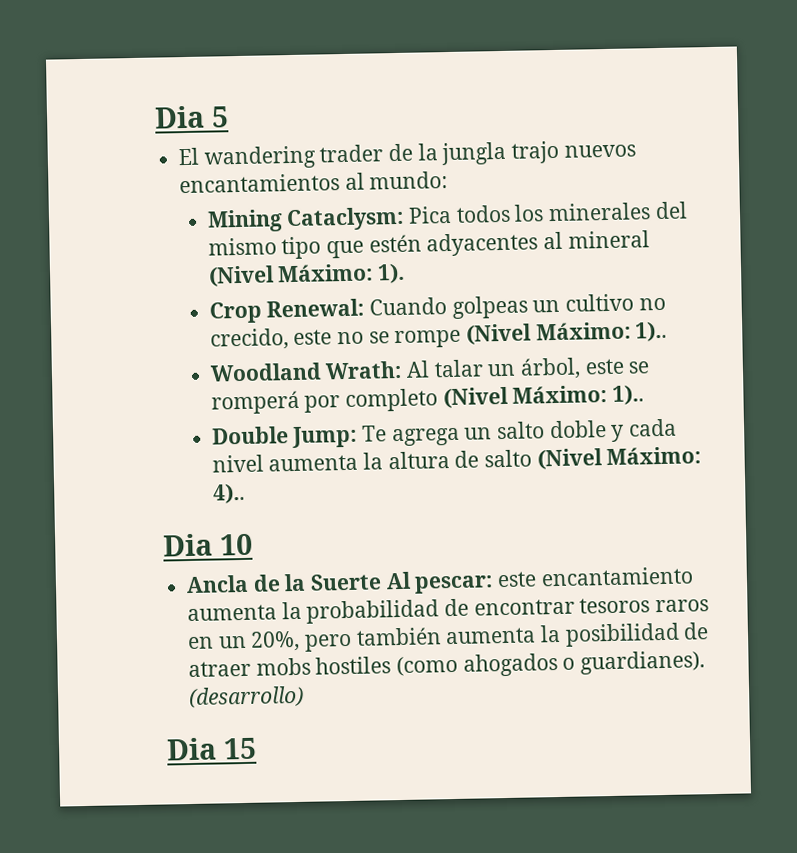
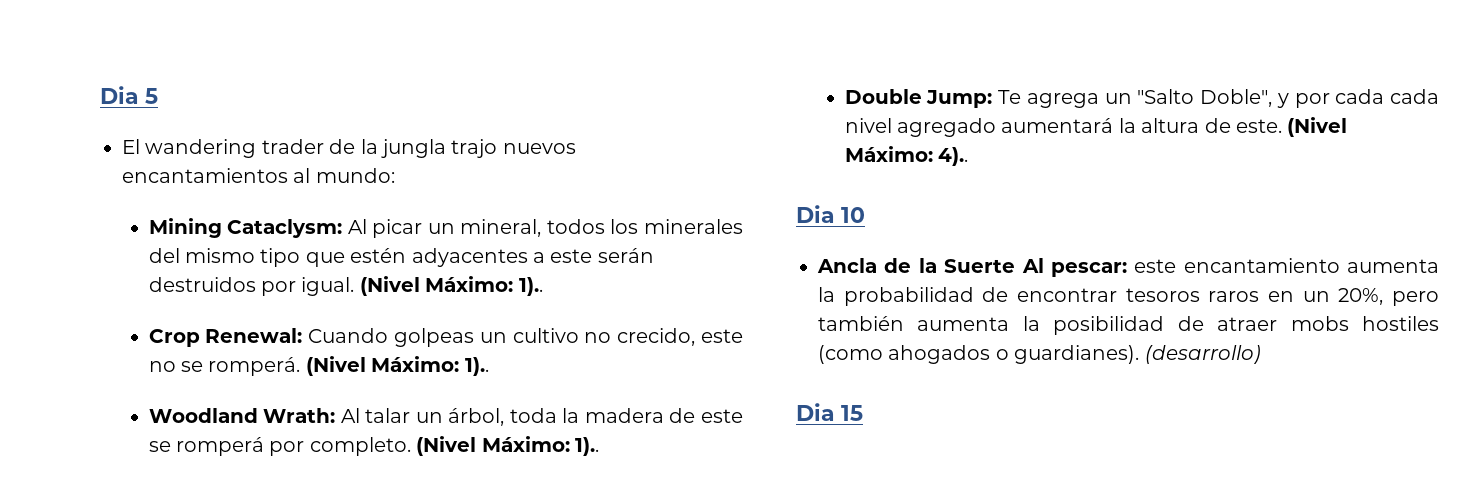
[407,205,452,224] Pica -> [347,219,542,238] Al picar un mineral,
[543,230,650,250] [207,262,405,287] al mineral (Nivel Máximo: 1). -> [532,248,654,263] [148,276,543,296] a este serán destruidos por igual. (Nivel Máximo: 1)..
[394,329,462,349] rompe -> [208,357,301,376] romperá.
(582, 368) none -> [509,408,696,423] toda la madera de
[344,388,438,413] completo -> [309,437,411,456] completo.
[496,418,678,442] [211,454,359,473] salto doble y cada nivel aumenta -> [1137,89,1439,108] [844,118,1114,137] "Salto Doble", y por cada cada nivel agregado aumentará
[484,449,533,468] salto -> [1235,119,1282,133] este.

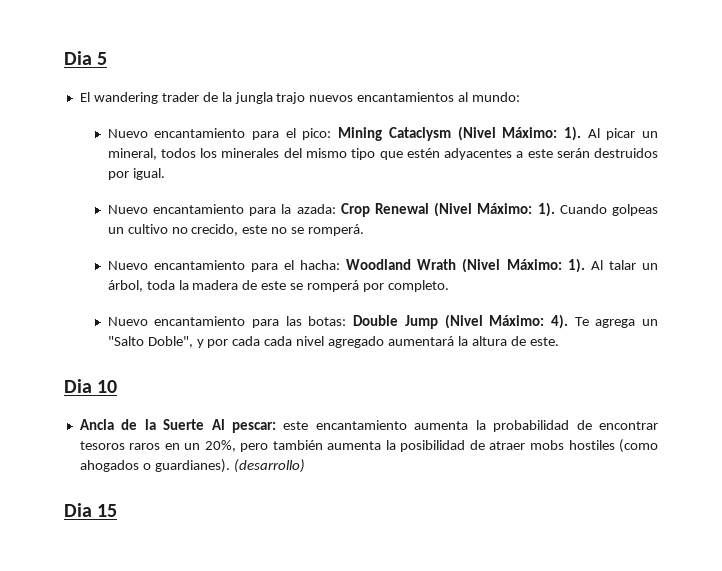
[148,218,343,238] Mining Cataclysm: -> [107,126,581,141] Nuevo encantamiento para el pico: Mining Cataclysm (Nivel Máximo: 1).
[359,276,543,296] [148,328,303,347] (Nivel Máximo: 1).. // Crop Renewal: -> [107,202,555,217] // Nuevo encantamiento para la azada: Crop Renewal (Nivel Máximo: 1).
[305,356,489,376] [148,408,336,423] (Nivel Máximo: 1).. // Woodland Wrath: -> [107,258,585,273] // Nuevo encantamiento para el hacha: Woodland Wrath (Nivel Máximo: 1).
[416,436,599,456] [844,89,993,108] (Nivel Máximo: 1).. // Double Jump: -> [107,314,568,329] // Nuevo encantamiento para las botas: Double Jump (Nivel Máximo: 4).
[1287,117,1348,137] [844,146,968,166] (Nivel Máximo: 4).. -> (559, 341) none

